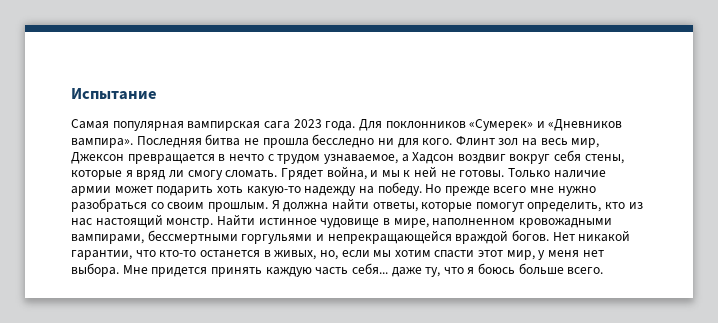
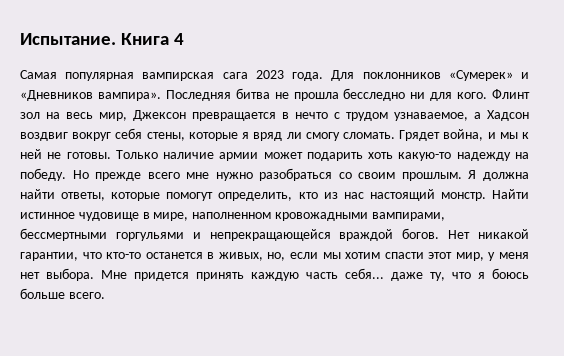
[71,88,157,100] Испытание -> [20,33,185,45] Испытание. Книга 4

